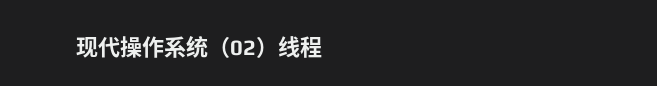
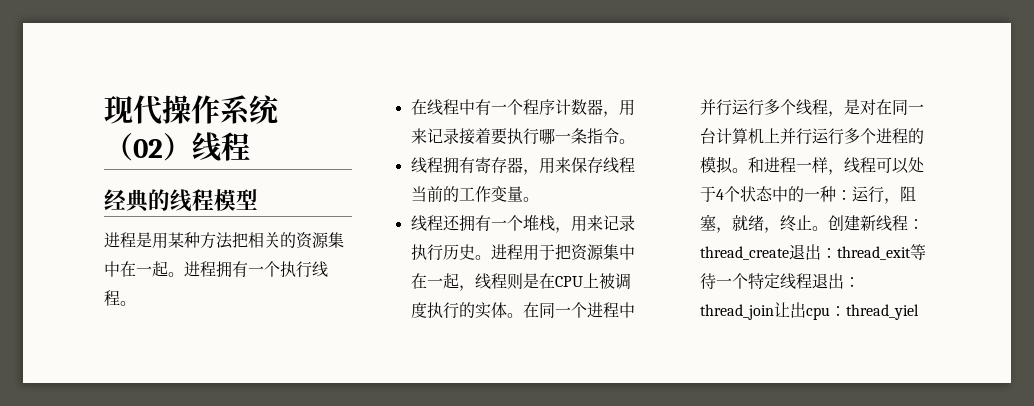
(322, 47) none -> [104,189,258,213] [104,232,344,249] [104,261,328,278] [104,290,136,306] [410,99,635,117] [410,128,635,145] [410,157,635,175] [410,186,539,202] [410,215,635,233] [410,244,635,261] [410,273,631,291] [410,302,635,319] [699,99,924,117] [699,128,924,145] [699,156,924,175] [699,186,916,204] [699,214,924,233] [699,244,926,260] [699,273,860,290] [699,302,919,320] // 经典的线程模型 // 进程是用某种方法把相关的资源集中在一起。进程拥有一个执行线程。 // 在线程中有一个程序计数器，用来记录接着要执行哪一条指令。 // 线程拥有寄存器，用来保存线程当前的工作变量。 // 线程还拥有一个堆栈，用来记录执行历史。进程用于把资源集中在一起，线程则是在CPU上被调度执行的实体。在同一个进程中并行运行多个线程，是对在同一台计算机上并行运行多个进程的模拟。和进程一样，线程可以处于4个状态中的一种：运行，阻塞，就绪，终止。创建新线程：thread_create退出：thread_exit等待一个特定线程退出：thread_join让出cpu：thread_yiel

